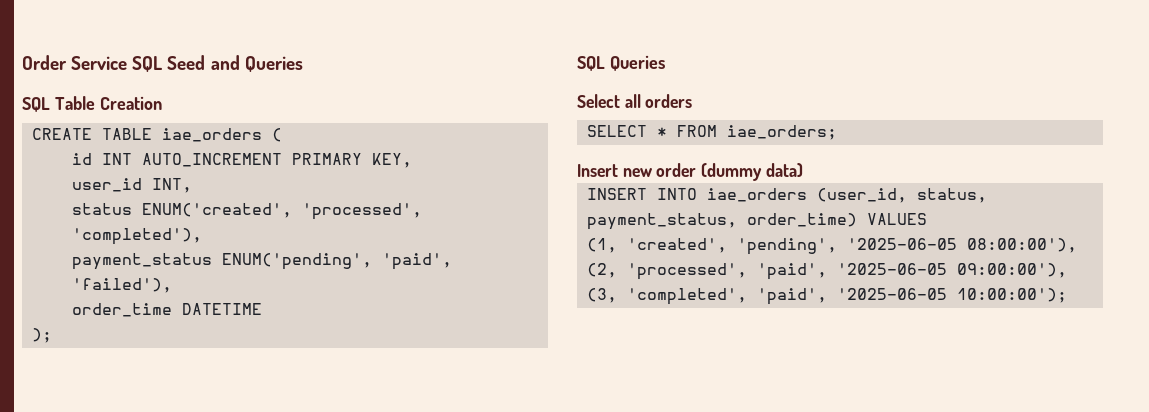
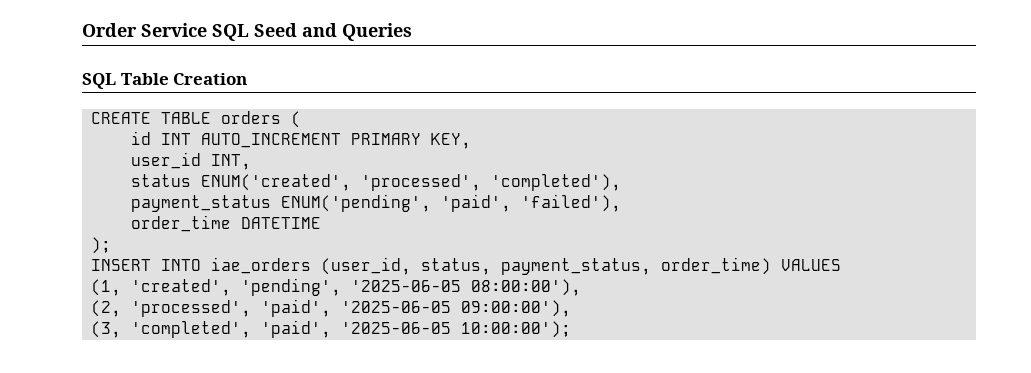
[161,128,262,142] iae_orders -> [221,111,282,124] orders
[577,55,665,71] [577,94,693,108] [586,125,837,140] [577,163,803,181] // SQL Queries // Select all orders // SELECT * FROM iae_orders; // Insert new order (dummy data) -> (112, 245) none

